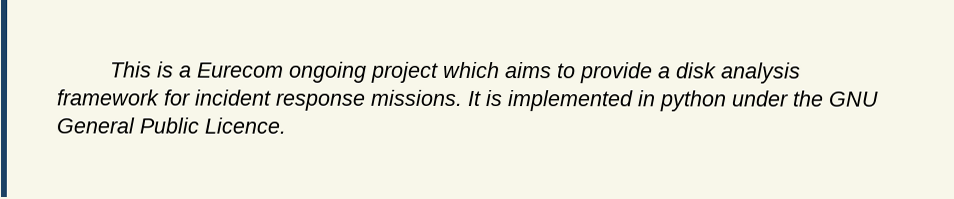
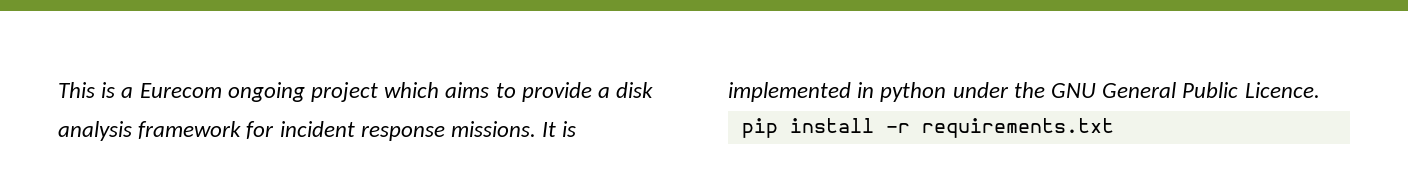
(286, 125) none -> [741,118,1114,138] // pip install -r requirements.txt

